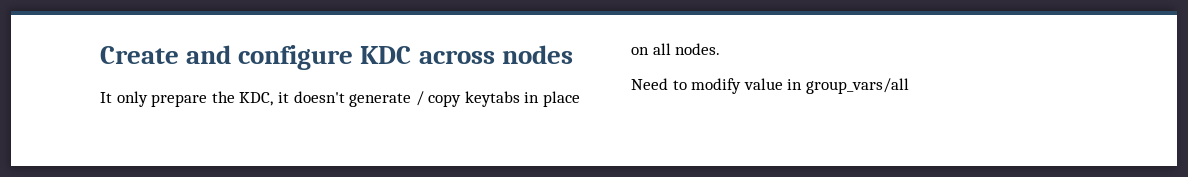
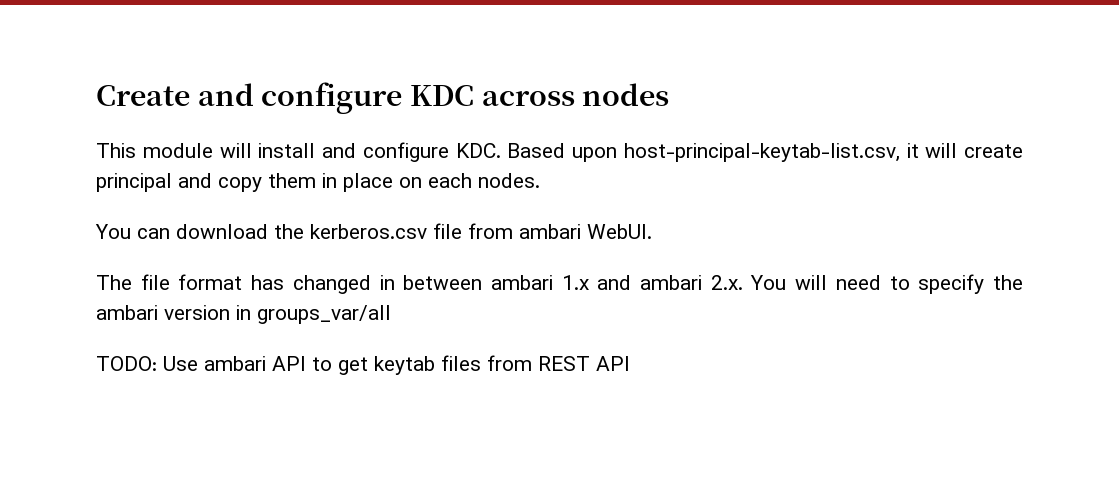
[100,91,520,107] It only prepare the KDC, it doesn't generate / copy keytabs -> [96,142,1023,162] [96,173,316,192] This module will install and configure KDC. Based upon host-principal-keytab-list.csv, it will create principal and copy them
[652,43,671,55] all -> [428,173,472,188] each
[631,78,909,94] Need to modify value in group_vars/all -> [95,223,652,239] [96,274,1024,294] [96,305,391,324] [96,355,630,375] You can download the kerberos.csv file from ambari WebUI. // The file format has changed in between ambari 1.x and ambari 2.x. You will need to specify the ambari version in groups_var/all // TODO: Use ambari API to get keytab files from REST API

